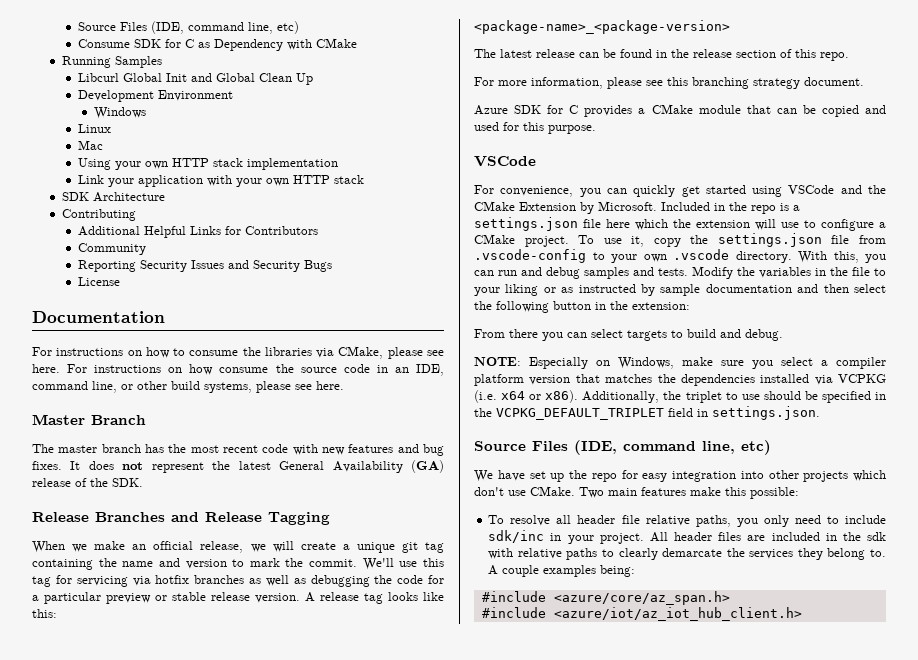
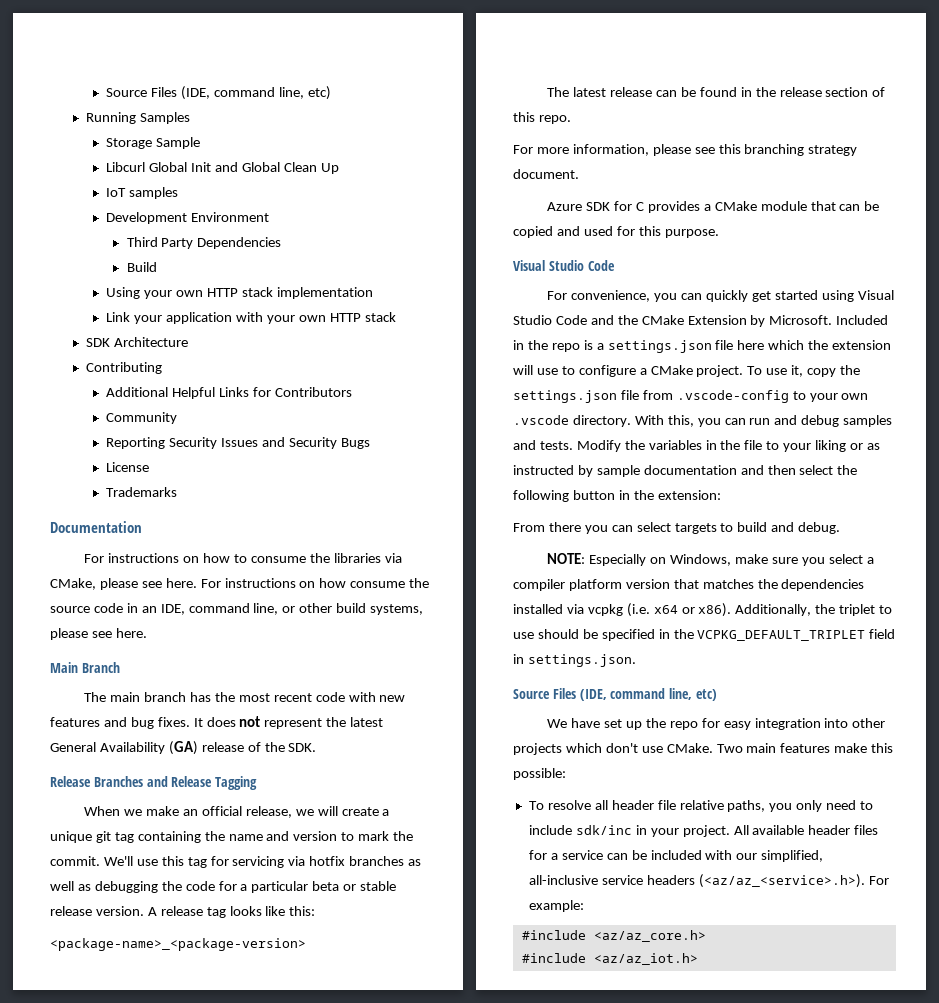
[77,21,299,34] [77,38,357,51] Source Files (IDE, command line, etc) // Consume SDK for C as Dependency with CMake -> [106,86,331,100] Source Files (IDE, command line, etc)
(163, 62) none -> [106,137,201,149] // Storage Sample
(313, 79) none -> [106,187,179,199] // IoT samples
[93,107,146,119] [77,124,111,133] [77,140,103,150] Windows // Linux // Mac -> [126,237,282,249] [126,262,157,272] Third Party Dependencies // Build
(120, 281) none -> [106,487,178,497] // Trademarks
[32,414,85,425] Master -> [50,662,78,673] Main
[58,445,98,453] master -> [110,692,141,702] main
[106,593,151,604] preview -> [312,881,340,891] beta
[474,156,536,167] VSCode -> [513,260,615,271] Visual Studio Code
[788,185,835,194] VSCode -> [857,290,894,300] [513,315,587,325] Visual Studio Code
[838,374,886,383] VCPKG -> [587,604,623,616] vcpkg
(668, 537) none -> [752,825,805,835] available
[747,532,886,541] [488,548,886,560] [488,565,636,577] [481,591,730,605] [481,607,802,621] are included in the sdk with relative paths to clearly demarcate the services they belong to. A couple examples being: // #include <azure/core/az_span.h> // #include <azure/iot/az_iot_hub_client.h> -> [528,850,824,862] [528,874,889,888] [528,900,584,912] [521,930,706,942] [521,953,698,965] for a service can be included with our simplified, all-inclusive service headers (<az/az_<service>.h>). For example: // #include <az/az_core.h> // #include <az/az_iot.h>

